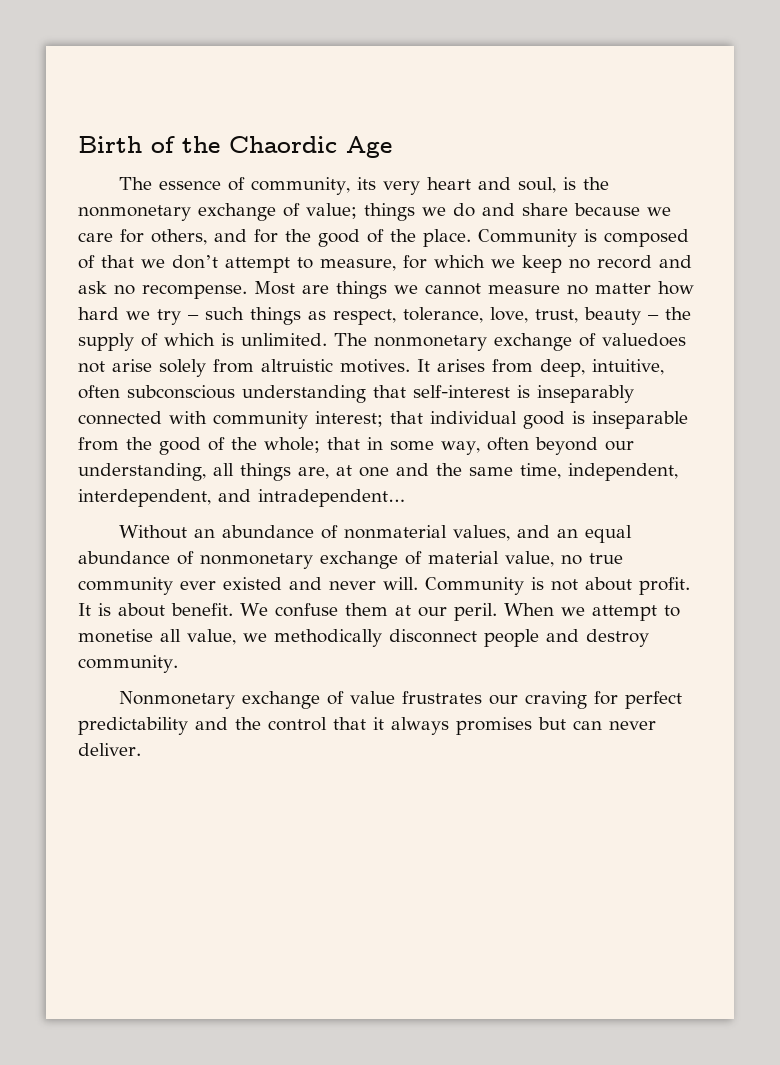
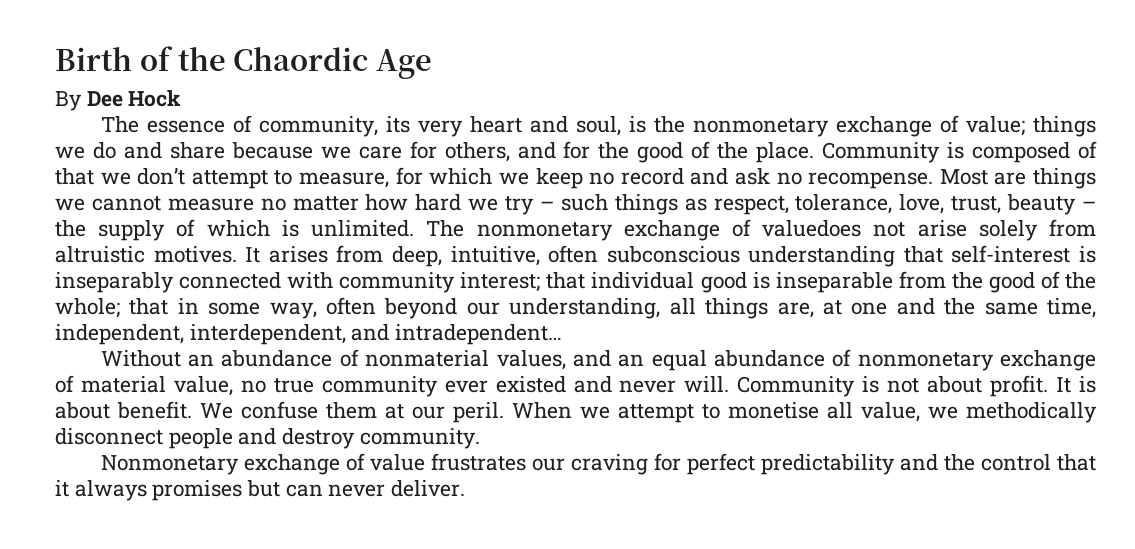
(392, 147) none -> [55,90,182,111] // By Dee Hock

